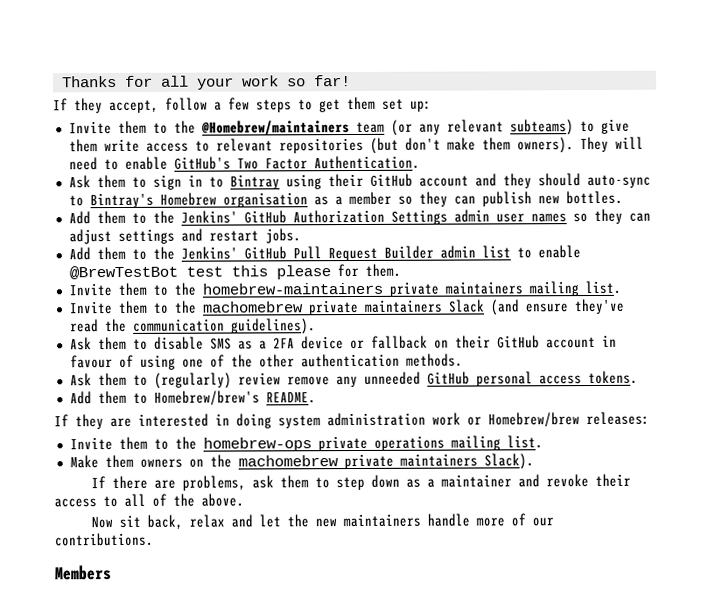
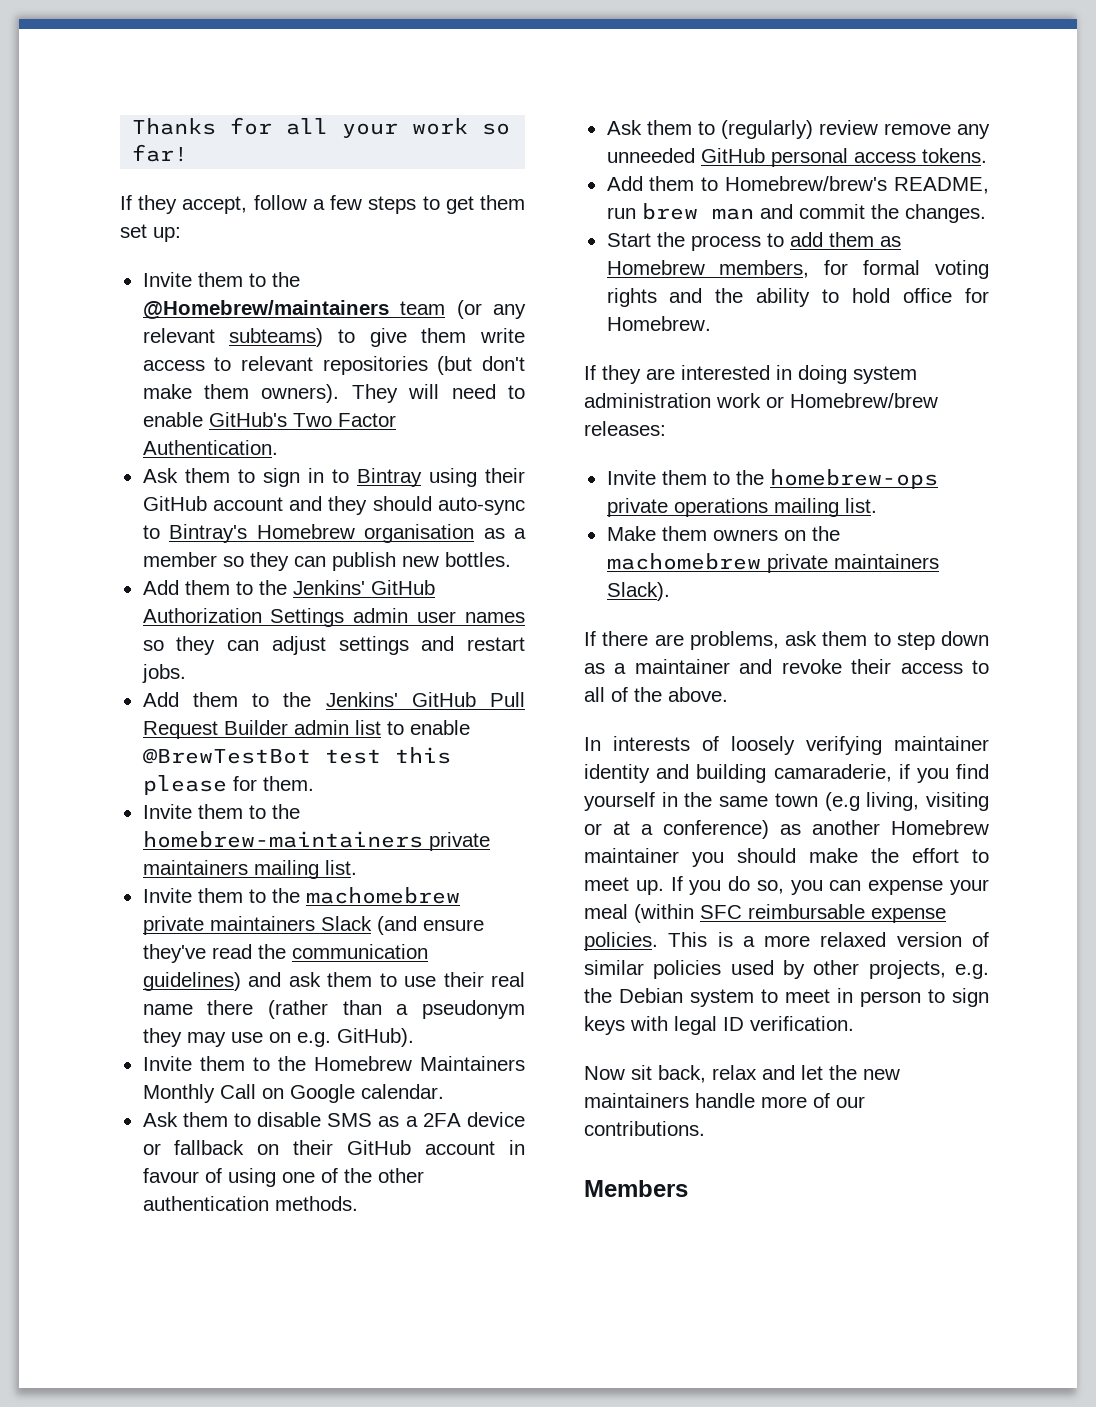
[230,318,316,335] guidelines). -> [142,972,525,991] [142,1000,525,1019] [142,1028,414,1047] [142,1056,525,1071] [142,1084,444,1103] guidelines) and ask them to use their real name there (rather than a pseudonym they may use on e.g. GitHub). // Invite them to the Homebrew Maintainers Monthly Call on Google calendar.
[265,391,316,404] README. -> [894,177,989,194] [606,203,986,223] [606,232,901,251] [606,260,989,279] [606,288,989,307] [606,316,711,331] README, run brew man and commit the changes. // Start the process to add them as Homebrew members, for formal voting rights and the ability to hold office for Homebrew.
(244, 500) none -> [584,736,989,755] [584,764,989,783] [584,792,989,811] [584,820,989,839] [584,848,989,867] [584,876,989,895] [584,904,946,923] [584,932,989,951] [584,960,989,979] [584,988,989,1007] [584,1016,854,1035] // In interests of loosely verifying maintainer identity and building camaraderie, if you find yourself in the same town (e.g living, visiting or at a conference) as another Homebrew maintainer you should make the effort to meet up. If you do so, you can expense your meal (within SFC reimbursable expense policies. This is a more relaxed version of similar policies used by other projects, e.g. the Debian system to meet in person to sign keys with legal ID verification.

